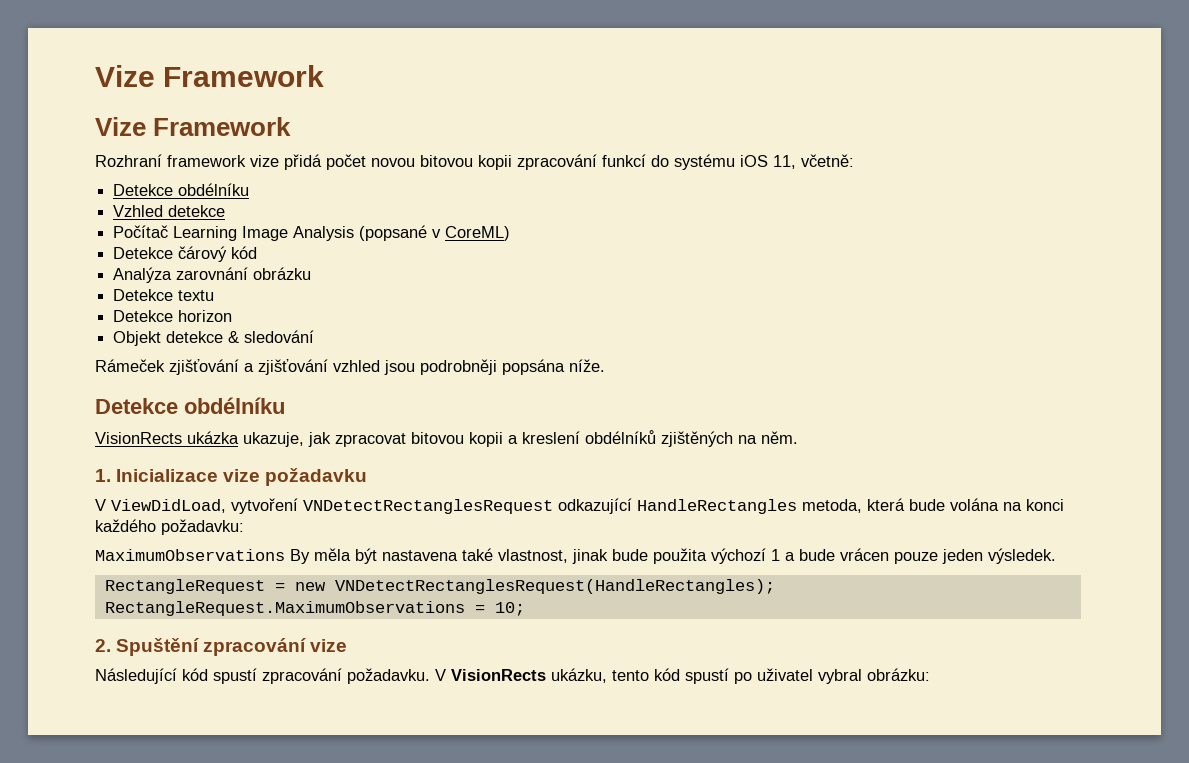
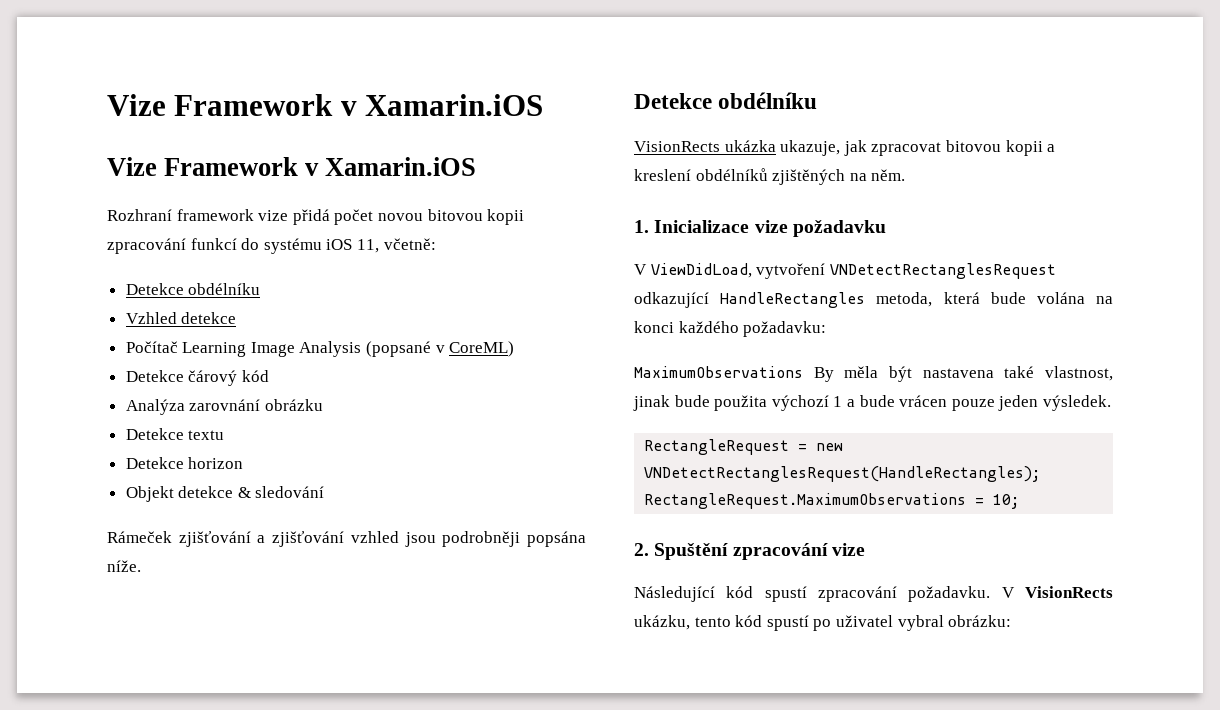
[95,65,325,87] [95,117,292,136] Vize Framework // Vize Framework -> [107,94,544,116] [107,157,477,176] Vize Framework v Xamarin.iOS // Vize Framework v Xamarin.iOS

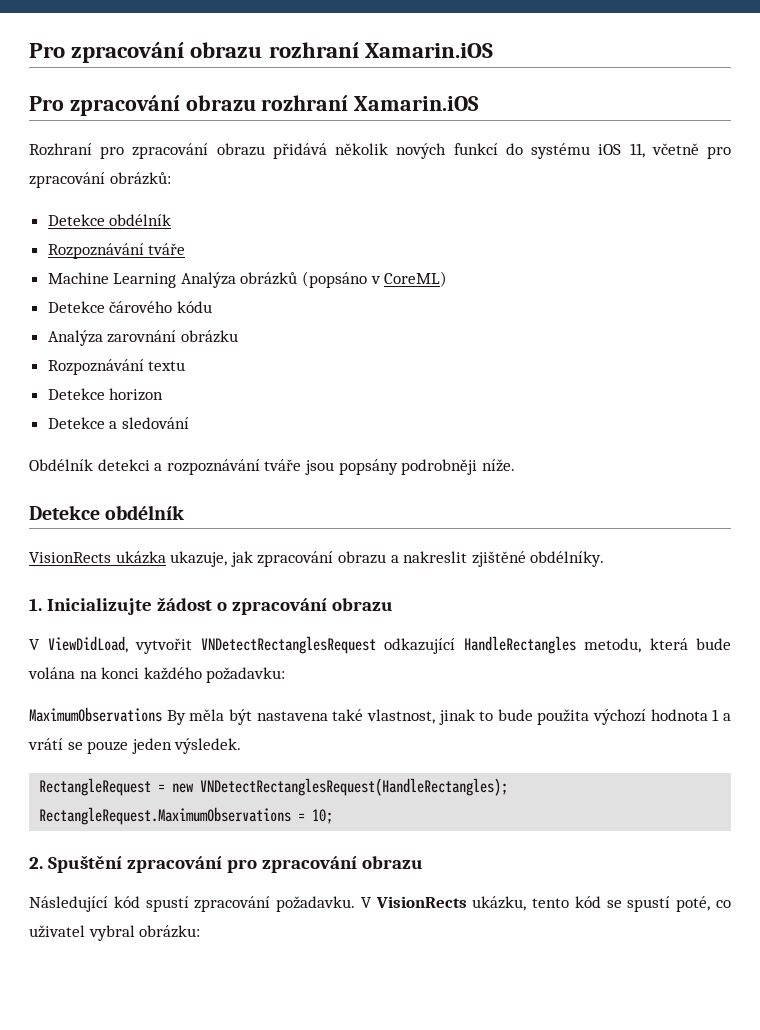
[107,94,544,116] [107,157,477,176] [107,209,525,225] [107,238,186,254] Vize Framework v Xamarin.iOS // Vize Framework v Xamarin.iOS // Rozhraní framework vize přidá počet novou bitovou kopii zpracování -> [29,42,493,63] [29,95,480,116] [29,143,447,159] Pro zpracování obrazu rozhraní Xamarin.iOS // Pro zpracování obrazu rozhraní Xamarin.iOS // Rozhraní pro zpracování obrazu přidává několik nových
[383,238,436,250] [125,283,261,295] [125,312,237,324] [125,341,432,357] včetně: // Detekce obdélníku // Vzhled detekce // Počítač Learning Image Analysis (popsané -> [651,143,731,159] [29,172,171,188] [47,214,172,226] [47,243,186,259] [47,271,368,288] včetně pro zpracování obrázků: // Detekce obdélník // Rozpoznávání tváře // Machine Learning Analýza obrázků (popsáno
[188,370,269,386] čárový kód -> [109,301,212,313] čárového kódu
[125,428,184,440] Detekce -> [47,359,144,375] Rozpoznávání
[125,486,325,502] [107,531,586,547] Objekt detekce & sledování // Rámeček zjišťování a zjišťování vzhled jsou podrobněji popsána -> [47,417,189,429] [29,459,478,475] Detekce a sledování // Obdélník detekci a rozpoznávání tváře jsou popsány podrobněji
[718,92,818,109] obdélníku -> [105,505,185,520] obdélník
[871,140,1056,156] [634,168,906,185] [634,220,886,237] zpracovat bitovou kopii a kreslení obdélníků zjištěných na něm. // 1. Inicializace vize požadavku -> [257,551,605,567] [29,597,393,615] zpracování obrazu a nakreslit zjištěné obdélníky. // 1. Inicializujte žádost o zpracování obrazu
[756,263,826,279] vytvoření -> [135,638,192,654] vytvořit
[876,292,933,307] metoda, -> [584,638,641,653] metodu,
(670, 403) none -> [479,711,494,721] to
(829, 403) none -> [650,709,708,721] hodnota
[859,395,948,407] bude vrácen -> [28,738,83,750] vrátí se
[831,543,865,556] vize -> [226,856,423,873] pro zpracování obrazu
[766,615,832,631] spustí po -> [606,896,731,912] se spustí poté, co

